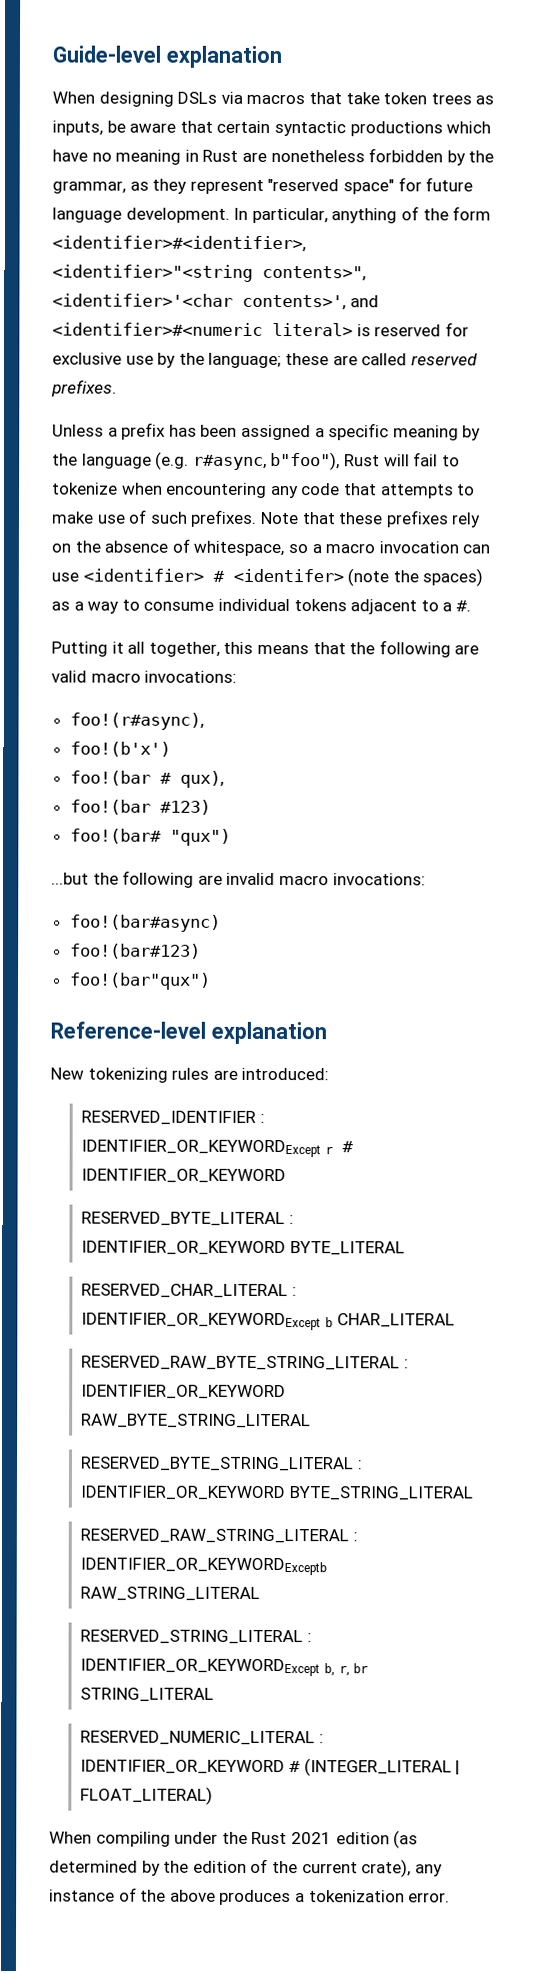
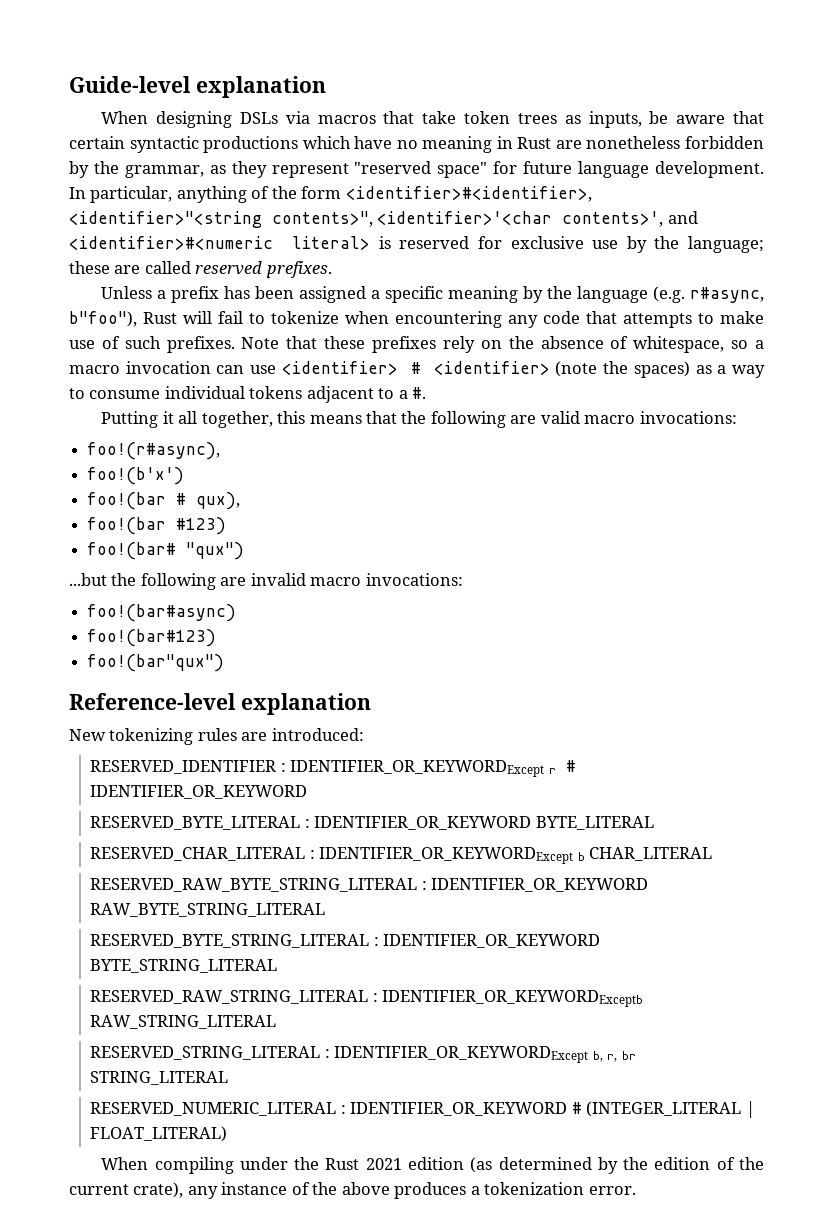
[232,568,344,583] <identifer> -> [433,361,550,375] <identifier>

